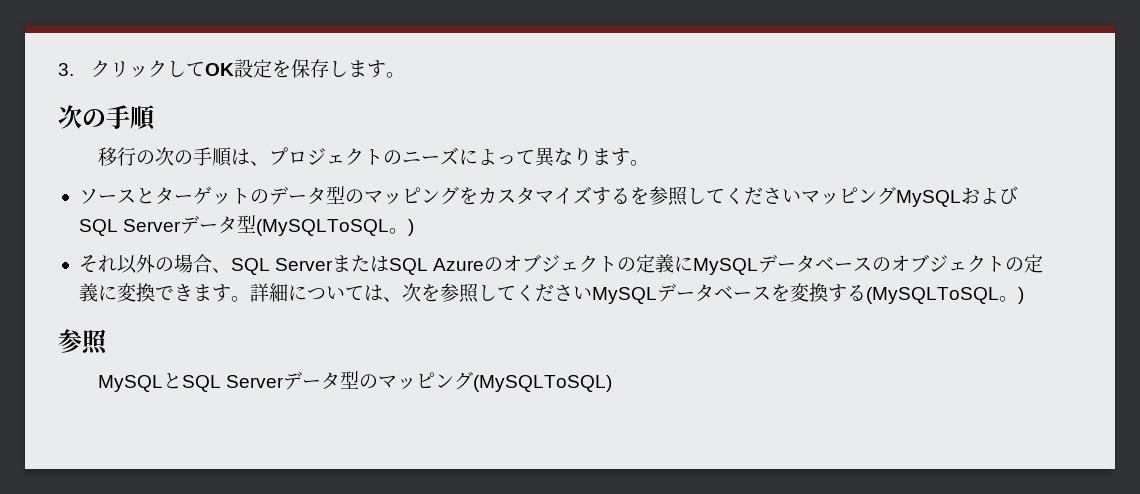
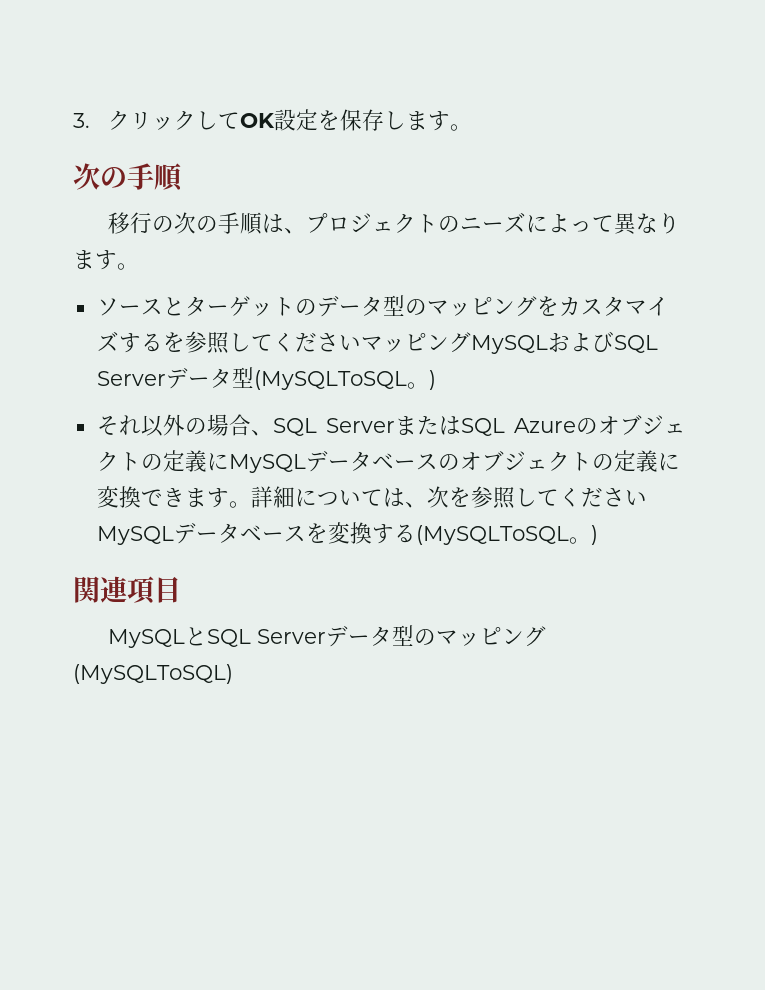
[58,329,108,355] 参照 -> [73,576,181,604] 関連項目

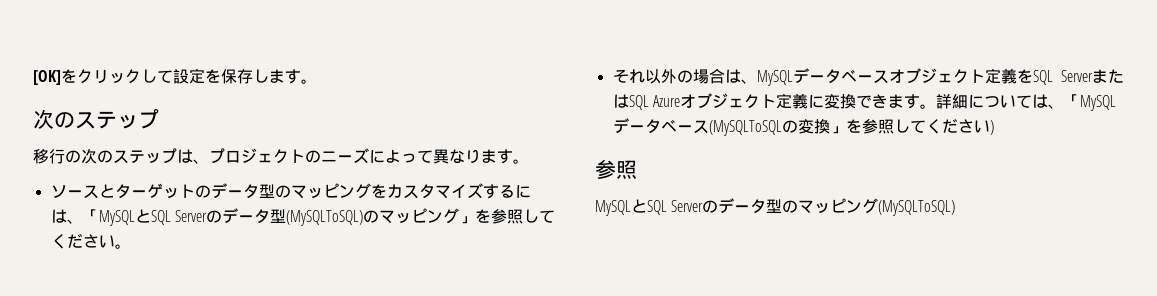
[73,113,90,128] 3. -> [33,69,77,85] [OK]を
[240,113,276,128] OK -> (173, 76) none
[127,163,183,191] 手順 -> [75,109,159,129] ステップ
[218,212,263,235] 手順 -> [113,148,177,164] ステップ
[162,331,658,354] [96,367,436,390] を参照してくださいマッピングMySQLおよびSQL Serverデータ型(MySQLToSQL。) -> [514,185,531,198] [50,208,555,226] [50,234,131,249] には、「MySQLとSQL Serverのデータ型(MySQLToSQL)のマッピング」を参照してください。
[250,430,273,436] 、 -> [724,68,1033,86] は、MySQLデータベースオブジェクト定義を
[576,415,686,435] [96,450,614,473] のオブジェクトの定義にMySQLデータベースのオブジェクトの -> [679,93,776,109] オブジェクト
[426,486,647,509] [96,522,598,545] [73,576,181,604] [108,627,327,648] 次を参照してくださいMySQLデータベースを変換する(MySQLToSQL。) // 関連項目 // MySQLとSQL Server -> [1063,94,1116,111] [612,118,994,136] [595,159,637,179] [595,199,719,216] 「MySQLデータベース(MySQLToSQLの変換」を参照してください) // 参照 // MySQLとSQL Serverの

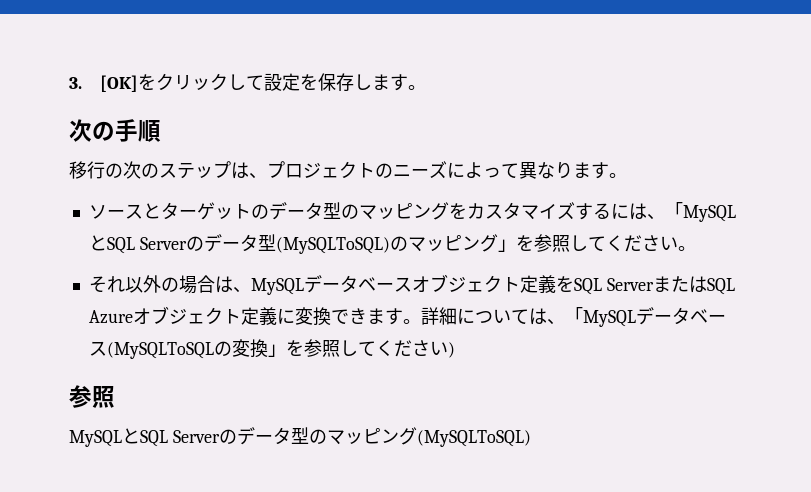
(33, 77) none -> [69,77,82,89] 3.
[75,109,159,129] ステップ -> [115,119,161,142] 手順

